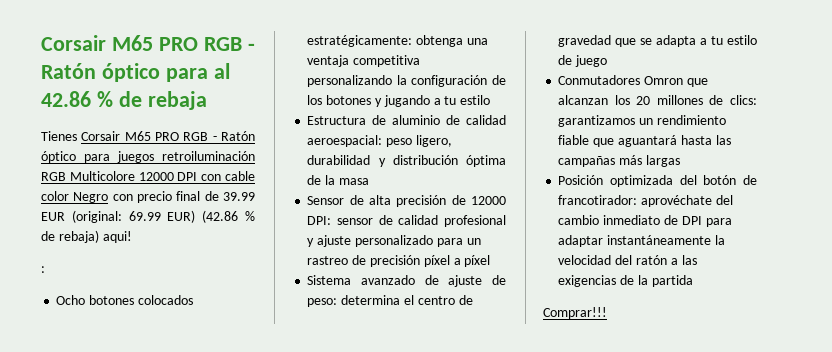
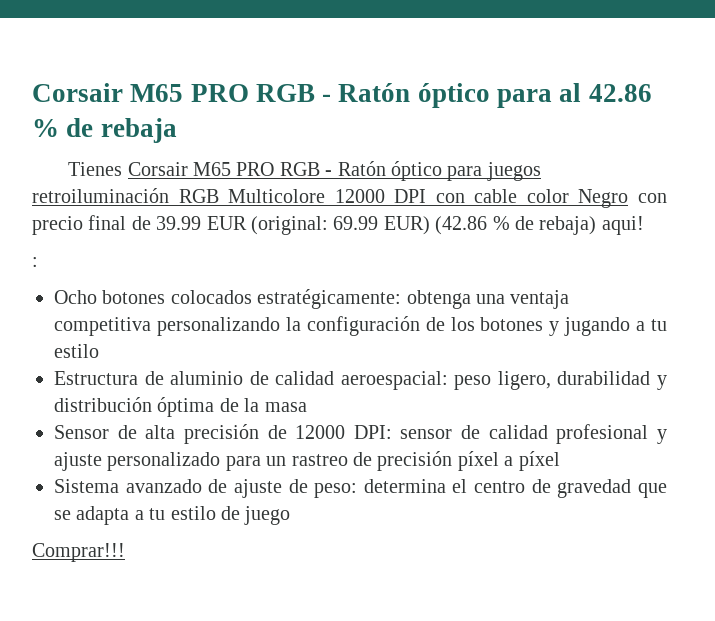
[558,75,708,87] [558,95,757,105] [558,115,726,127] [558,135,731,147] [558,155,680,167] [558,175,757,187] [558,195,733,207] [558,215,732,227] [558,235,725,247] [558,255,697,265] [558,275,693,287] // Conmutadores Omron que alcanzan los 20 millones de clics: garantizamos un rendimiento fiable que aguantará hasta las campañas más largas // Posición optimizada del botón de francotirador: aprovéchate del cambio inmediato de DPI para adaptar instantáneamente la velocidad del ratón a las exigencias de la partida -> (291, 515) none

